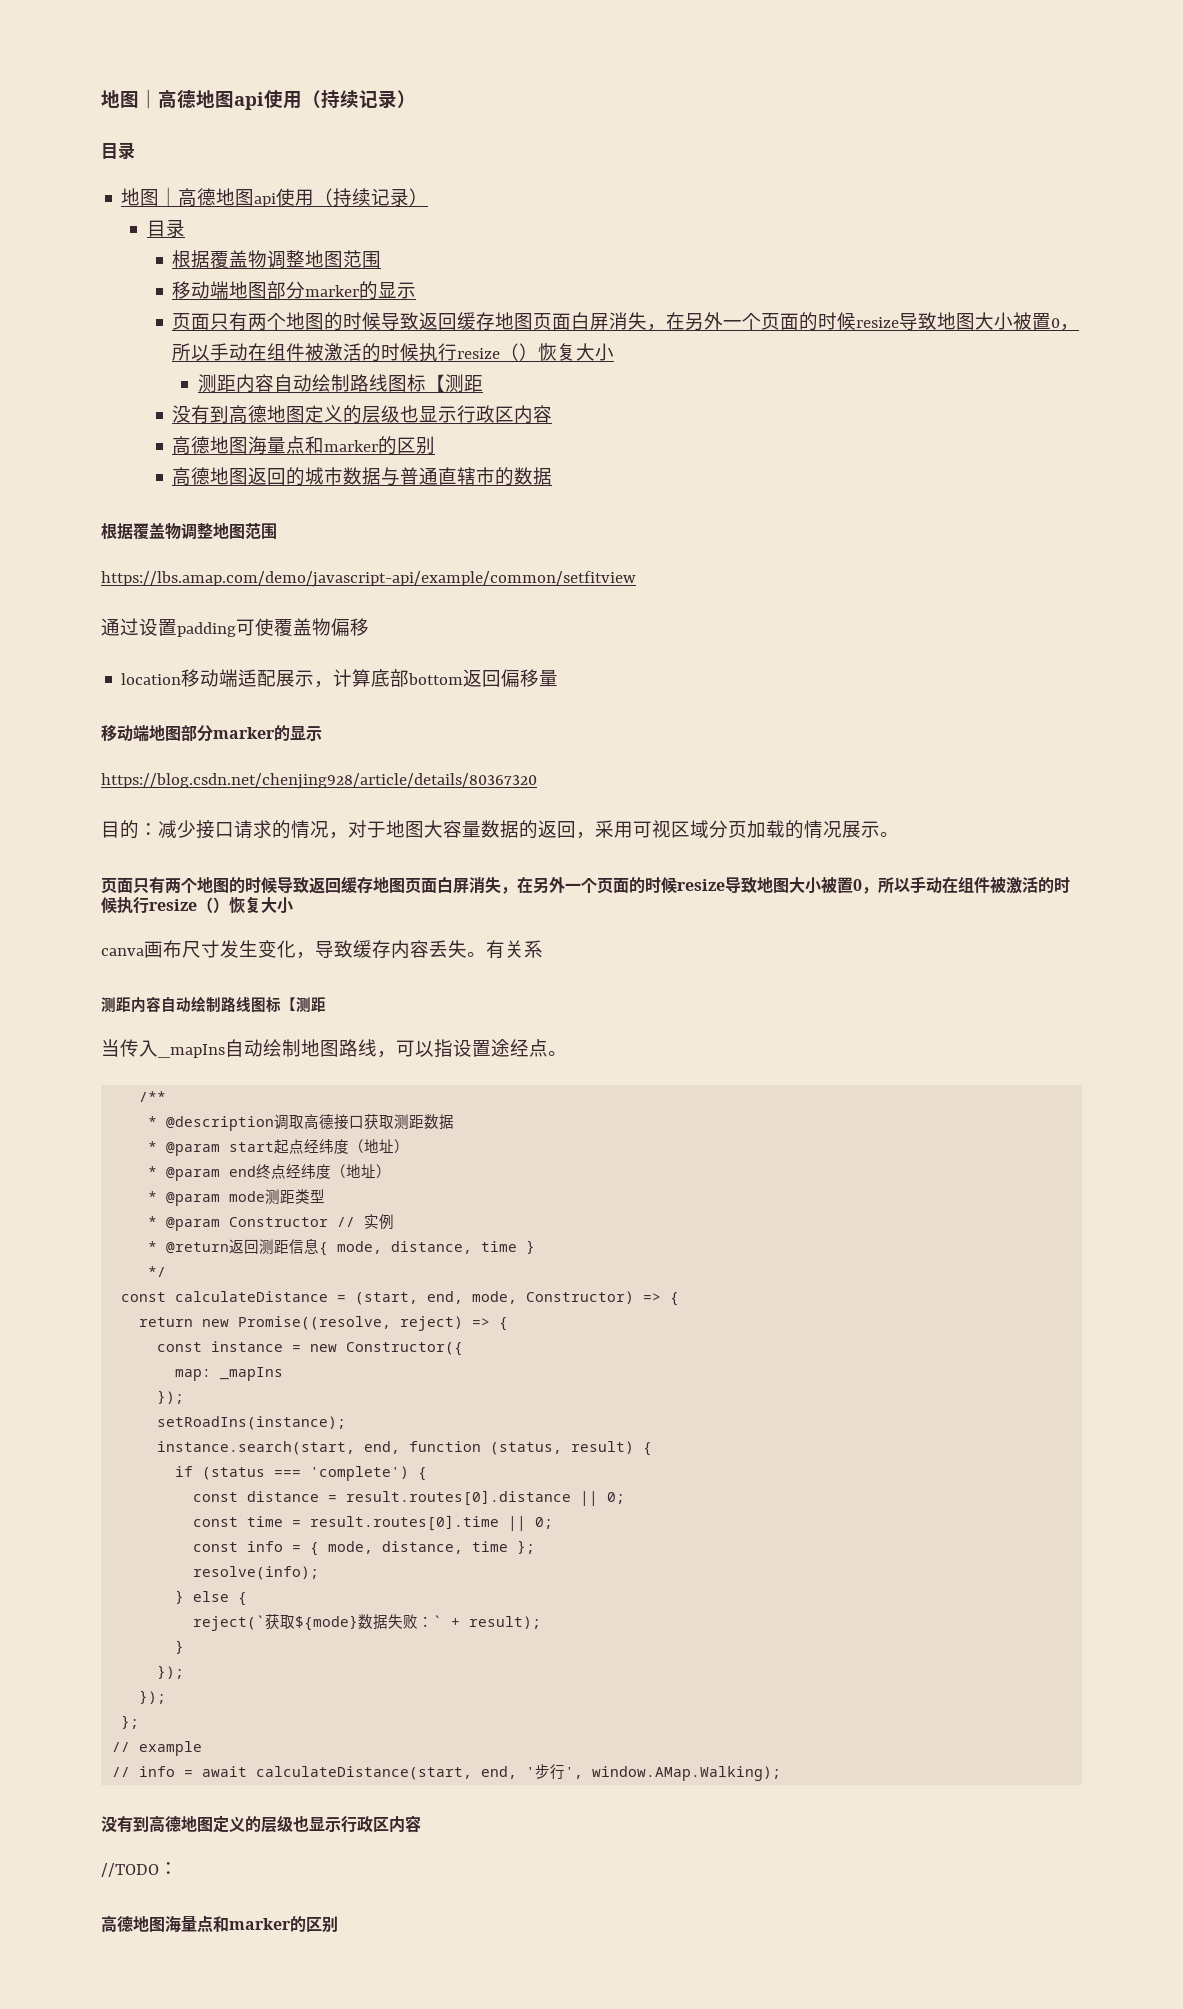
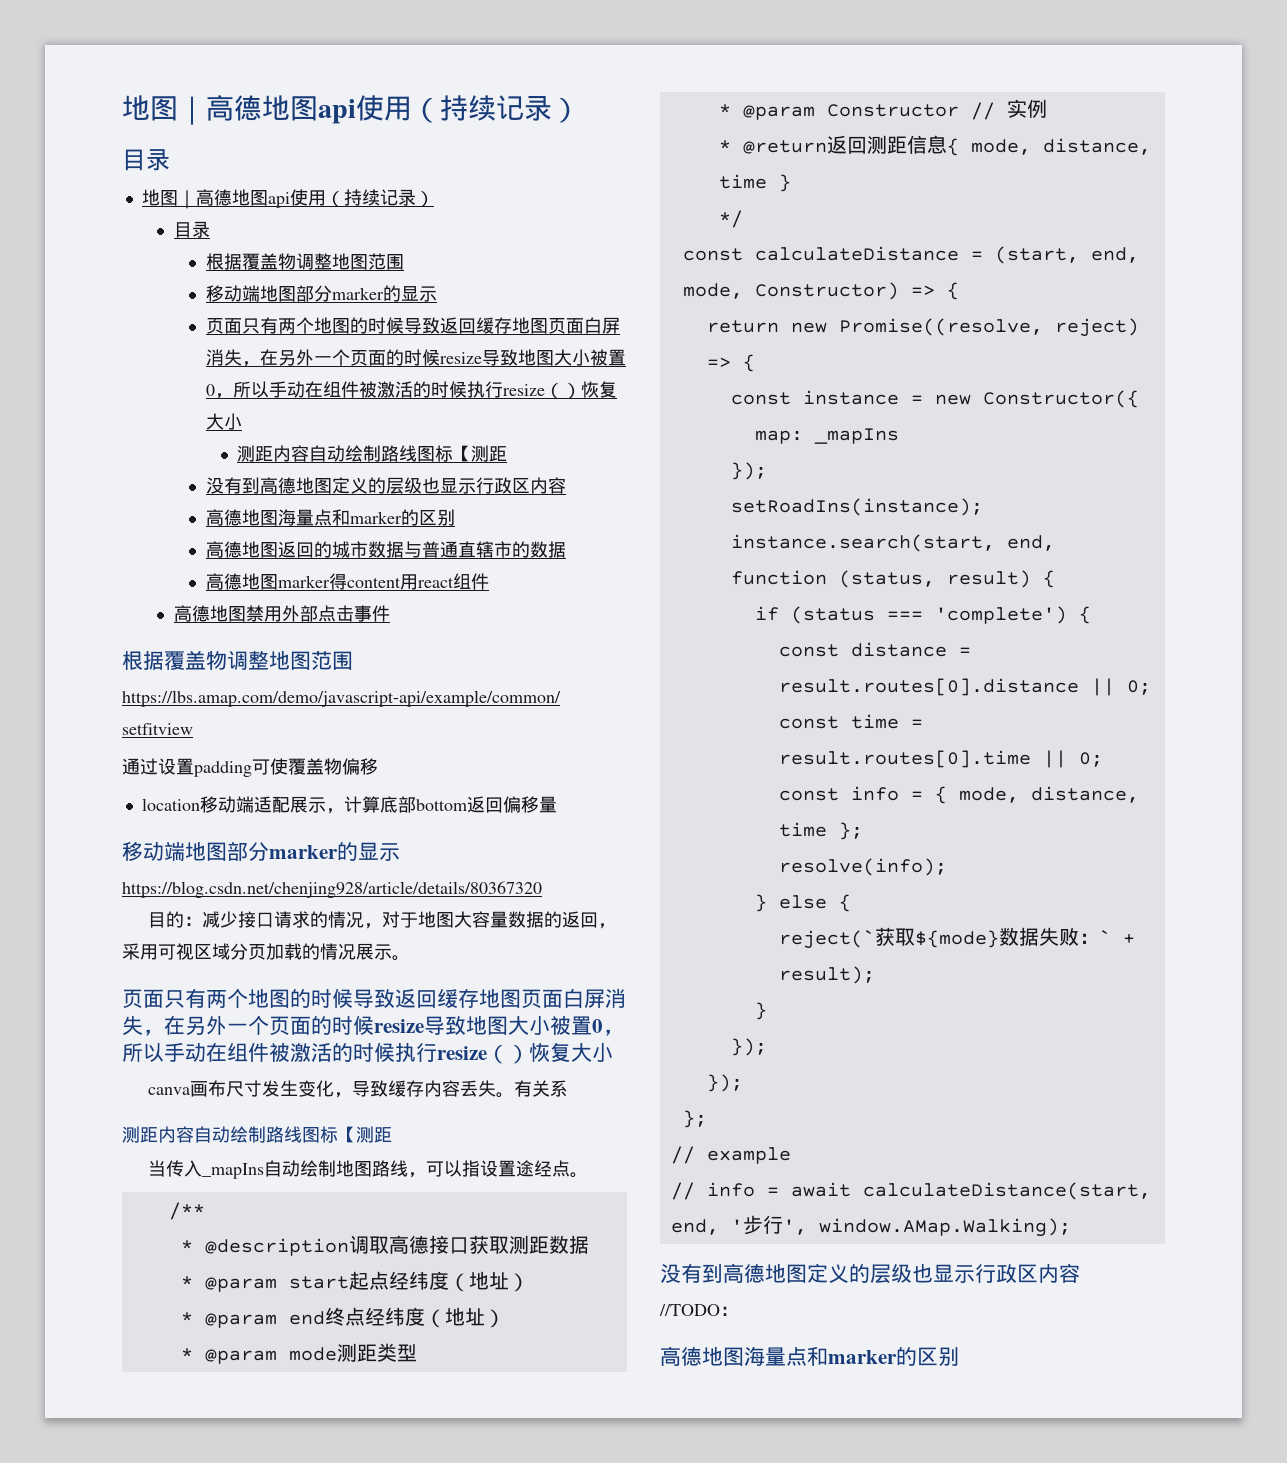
(553, 476) none -> [205,573,489,590] [173,605,390,622] // 高德地图marker得content用react组件 // 高德地图禁用外部点击事件

